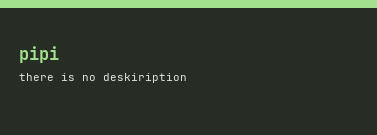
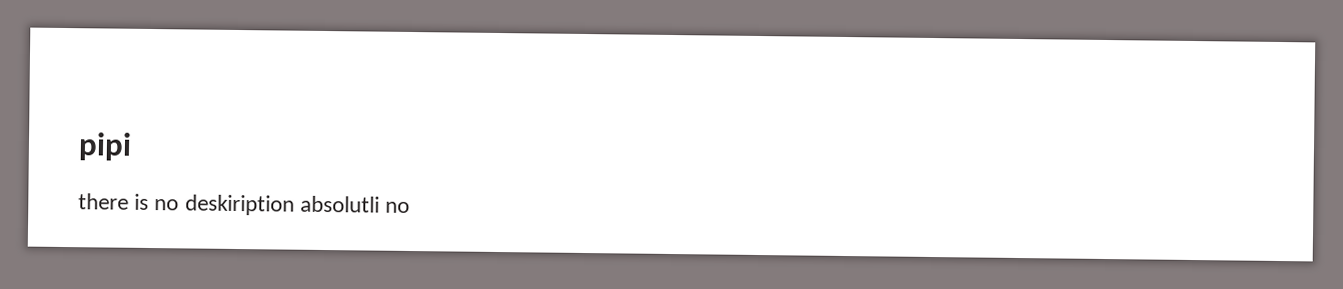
(187, 78) none -> [299,195,411,213] absolutli no

